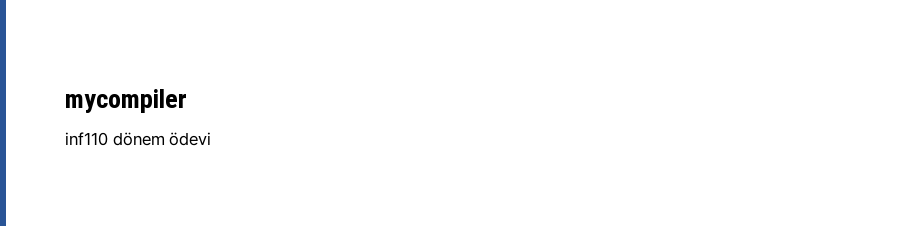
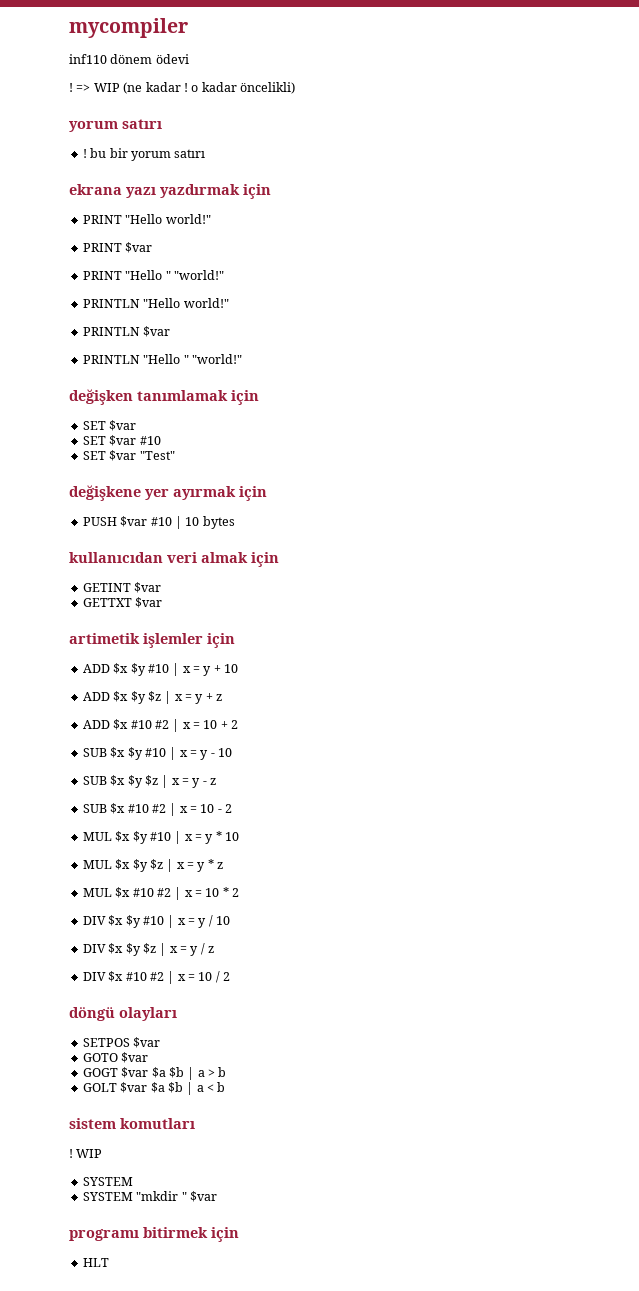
(212, 139) none -> [69,82,295,94] [69,119,162,132] [82,148,206,161] [69,184,271,199] [82,214,211,224] [82,242,153,253] [82,270,224,280] [82,298,229,308] [82,326,171,337] [82,354,242,364] [69,389,259,405] [82,420,137,431] [82,435,161,446] [82,450,175,461] [69,485,267,501] [82,516,235,529] [69,552,279,567] [82,582,162,593] [82,597,163,608] [69,633,235,648] [82,663,239,676] [82,691,223,704] [82,719,239,732] [82,747,233,760] [82,775,217,788] [82,803,233,816] [82,831,240,844] [82,859,224,872] [82,887,240,900] [82,915,231,928] [82,943,215,956] [82,971,231,984] [69,1007,177,1021] [82,1037,161,1048] [82,1052,149,1063] [82,1067,227,1080] [82,1082,226,1095] [69,1118,195,1129] [69,1149,103,1158] [82,1177,133,1186] [82,1191,217,1202] [69,1227,239,1242] [82,1258,109,1267] // ! => WIP (ne kadar ! o kadar öncelikli) // yorum satırı // ! bu bir yorum satırı // ekrana yazı yazdırmak için // PRINT "Hello world!" // PRINT $var // PRINT "Hello " "world!" // PRINTLN "Hello world!" // PRINTLN $var // PRINTLN "Hello " "world!" // değişken tanımlamak için // SET $var // SET $var #10 // SET $var "Test" // değişkene yer ayırmak için // PUSH $var #10 | 10 bytes // kullanıcıdan veri almak için // GETINT $var // GETTXT $var // artimetik işlemler için // ADD $x $y #10 | x = y + 10 // ADD $x $y $z | x = y + z // ADD $x #10 #2 | x = 10 + 2 // SUB $x $y #10 | x = y - 10 // SUB $x $y $z | x = y - z // SUB $x #10 #2 | x = 10 - 2 // MUL $x $y #10 | x = y * 10 // MUL $x $y $z | x = y * z // MUL $x #10 #2 | x = 10 * 2 // DIV $x $y #10 | x = y / 10 // DIV $x $y $z | x = y / z // DIV $x #10 #2 | x = 10 / 2 // döngü olayları // SETPOS $var // GOTO $var // GOGT $var $a $b | a > b // GOLT $var $a $b | a < b // sistem komutları // ! WIP // SYSTEM // SYSTEM "mkdir " $var // programı bitirmek için // HLT

